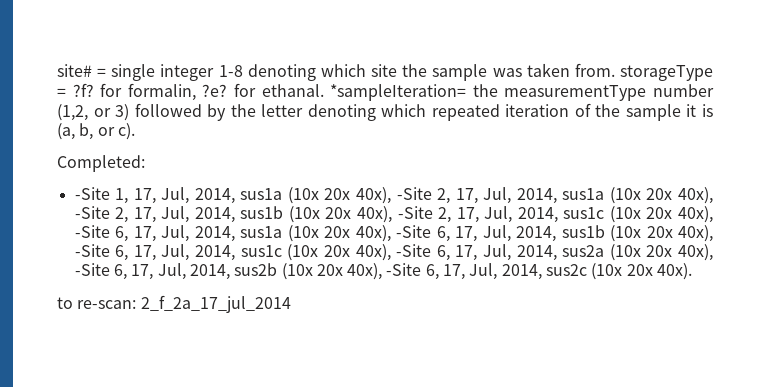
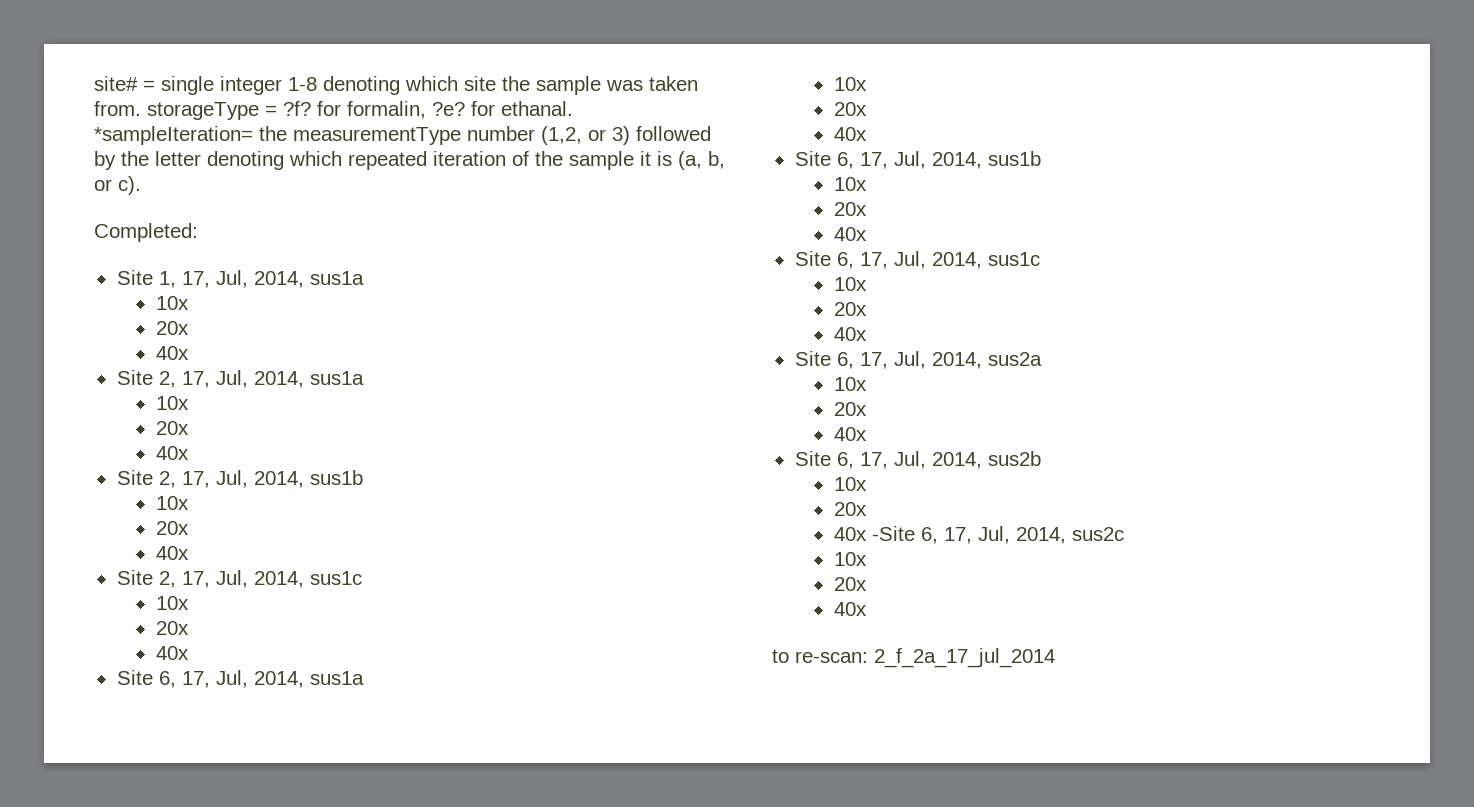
[74,187,110,200] -Site -> [116,270,153,285] Site
[287,187,432,204] (10x 20x 40x), -Site -> [155,296,189,310] [155,321,189,335] [155,346,189,360] [116,370,153,385] // 10x // 20x // 40x // Site
[609,187,713,204] [74,206,110,219] (10x 20x 40x), -Site -> [155,396,189,410] [155,421,189,435] [155,446,189,460] [116,470,153,485] // 10x // 20x // 40x // Site
[288,206,433,223] (10x 20x 40x), -Site -> [155,496,189,510] [155,521,189,535] [155,546,189,560] [116,570,153,585] // 10x // 20x // 40x // Site
[609,206,713,223] [74,225,110,238] (10x 20x 40x), -Site -> [155,596,189,610] [155,621,189,635] [155,646,189,660] [116,670,153,685] // 10x // 20x // 40x // Site
[287,225,432,242] (10x 20x 40x), -Site -> [833,77,867,91] [833,102,867,116] [833,127,867,141] [794,151,831,166] // 10x // 20x // 40x // Site
[610,225,713,242] [74,244,110,257] (10x 20x 40x), -Site -> [833,177,867,191] [833,202,867,216] [833,227,867,241] [794,251,831,266] // 10x // 20x // 40x // Site
[287,244,432,261] (10x 20x 40x), -Site -> [833,277,867,291] [833,302,867,316] [833,327,867,341] [794,351,831,366] // 10x // 20x // 40x // Site
[609,244,714,261] [74,263,110,276] (10x 20x 40x), -Site -> [833,377,867,391] [833,402,867,416] [833,427,867,441] [794,451,831,466] // 10x // 20x // 40x // Site
[281,263,383,280] (10x 20x 40x), -> [833,477,867,491] [833,502,867,516] [833,527,867,541] // 10x // 20x // 40x
[591,263,693,280] (10x 20x 40x). -> [833,552,867,566] [833,577,867,591] [833,602,867,616] // 10x // 20x // 40x

